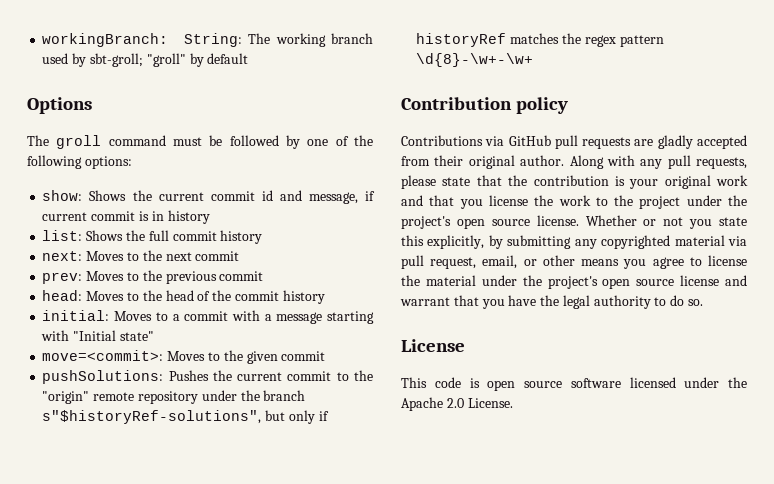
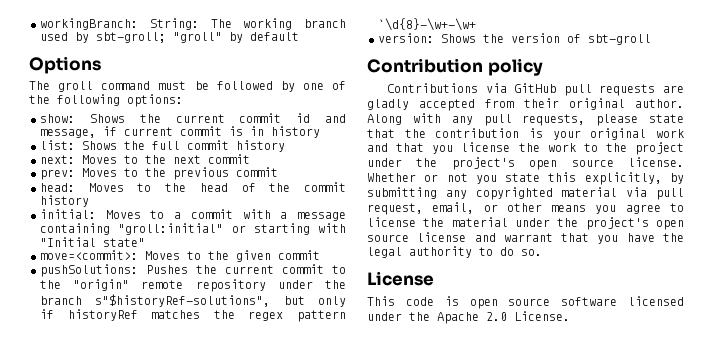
(323, 318) none -> [40,223,246,235] containing "groll:initial" or
[416,53,534,67] \d{8}-\w+-\w+ -> [378,18,476,31] [378,33,651,45] `\d{8}-\w+-\w+ // version: Shows the version of sbt-groll

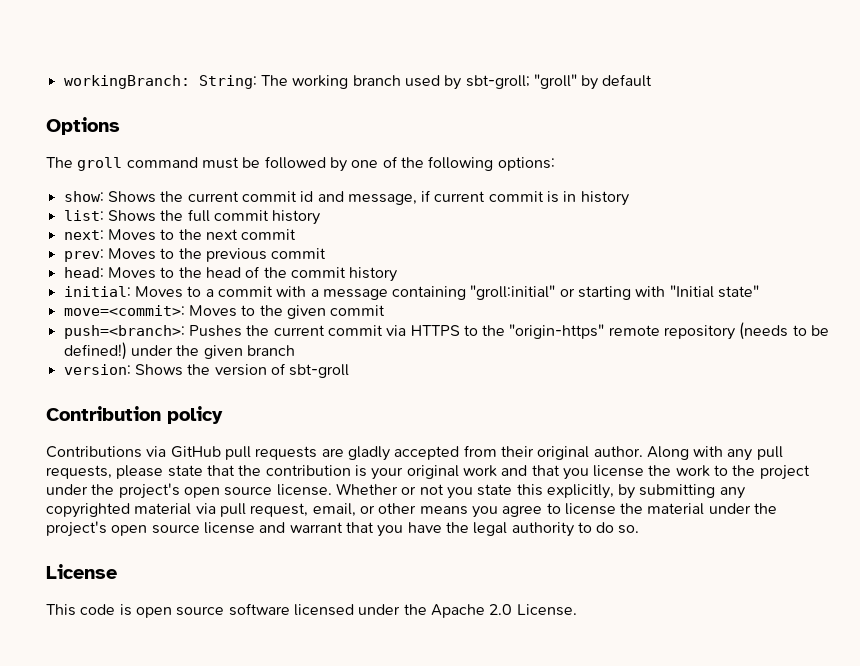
[40,264,138,277] pushSolutions: -> [63,325,185,339] push=<branch>:
[332,265,346,274] [40,279,130,291] to the "origin" -> [386,324,605,339] via HTTPS to the "origin-https"
[277,280,346,289] [40,294,346,307] [40,309,346,322] [378,18,476,31] under the branch s"$historyRef-solutions", but only if historyRef matches the regex pattern `\d{8}-\w+-\w+ -> [739,322,830,340] [63,342,295,360] (needs to be defined!) under the given branch

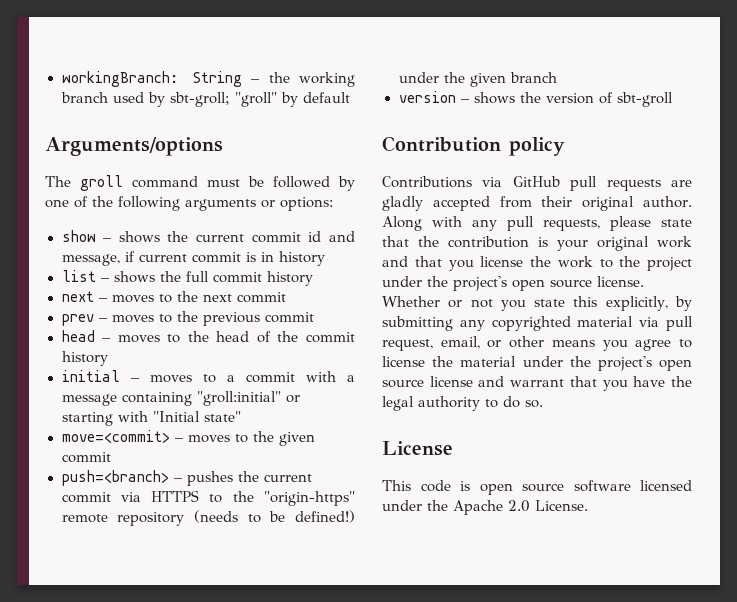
[198,75,288,89] String: The -> [192,71,290,87] String – the
[46,117,120,135] Options -> [45,137,223,156] Arguments/options
(494, 163) none -> [185,199,275,211] arguments or
[63,191,156,203] show: Shows -> [61,230,160,243] show – shows
[63,210,156,222] list: Shows -> [61,270,155,283] list – shows
[63,229,156,241] next: Moves -> [61,291,154,303] next – moves
[63,248,156,262] prev: Moves -> [61,314,154,326] prev – moves
[63,267,156,279] head: Moves -> [61,330,160,343] head – moves
[63,286,183,298] initial: Moves -> [61,370,192,383] initial – moves
[63,305,237,317] move=<commit>: Moves -> [61,430,230,443] move=<commit> – moves
[63,325,242,339] push=<branch>: Pushes -> [61,470,233,486] push=<branch> – pushes
[63,364,183,376] version: Shows -> [398,91,515,104] version – shows

